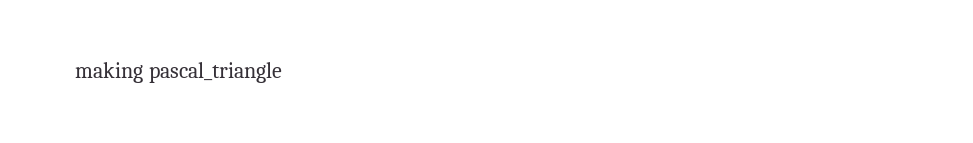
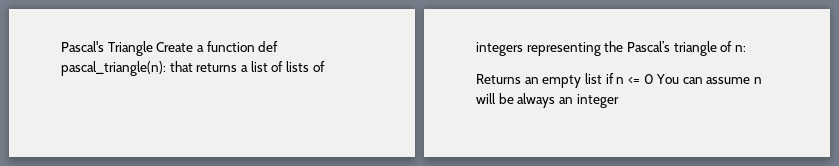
[75,62,282,83] making pascal_triangle -> [61,41,279,56] [61,61,325,76] [476,41,746,56] [476,73,763,88] [476,93,619,108] Pascal's Triangle Create a function def pascal_triangle(n): that returns a list of lists of integers representing the Pascal’s triangle of n: // Returns an empty list if n <= 0 You can assume n will be always an integer

